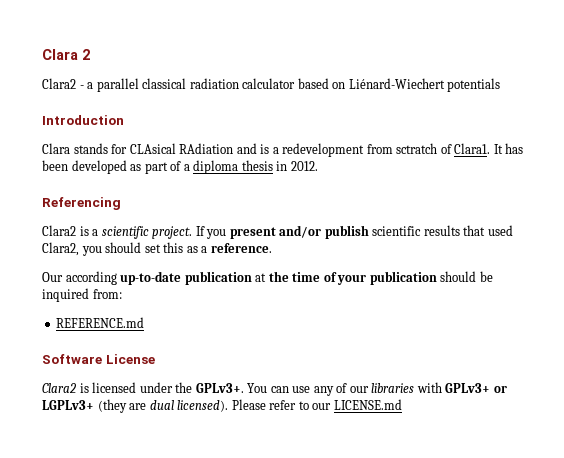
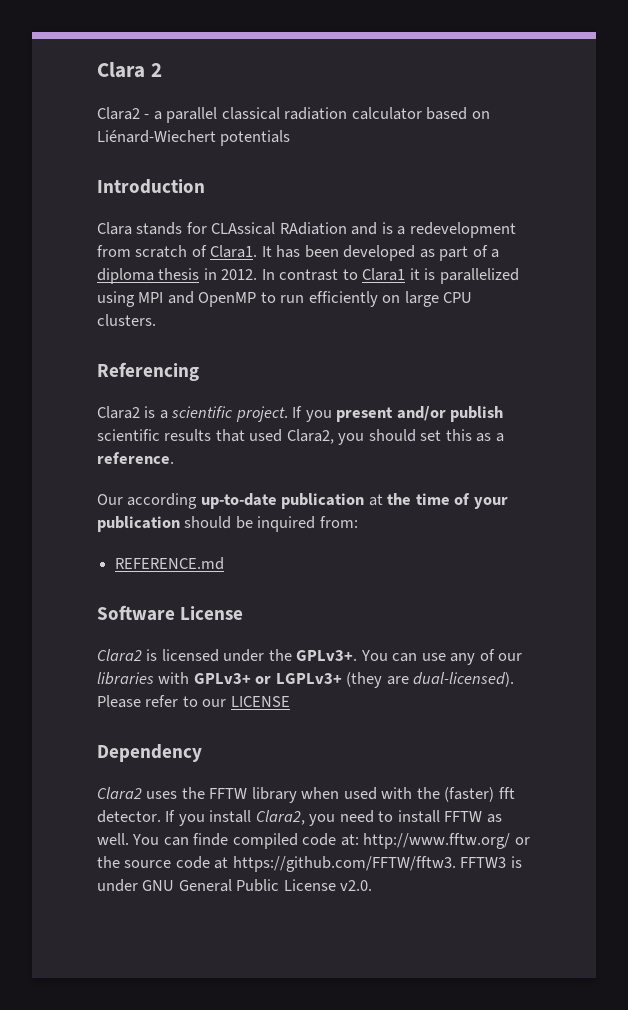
[129,143,176,154] CLAsical -> [211,222,276,235] CLAssical
[396,143,438,154] sctratch -> [135,245,188,258] scratch
(318, 166) none -> [261,268,519,284] [97,291,473,307] [97,314,156,326] In contrast to Clara1 it is parallelized using MPI and OpenMP to run efficiently on large CPU clusters.
[149,400,229,412] dual licensed). -> [413,672,515,687] dual-licensed).
[333,399,402,410] LICENSE.md -> [230,696,290,707] [97,744,202,762] [97,787,515,803] [97,810,502,826] [97,833,530,849] [97,856,522,872] [97,879,373,892] LICENSE // Dependency // Clara2 uses the FFTW library when used with the (faster) fft detector. If you install Clara2, you need to install FFTW as well. You can finde compiled code at: http://www.fftw.org/ or the source code at https://github.com/FFTW/fftw3. FFTW3 is under GNU General Public License v2.0.

